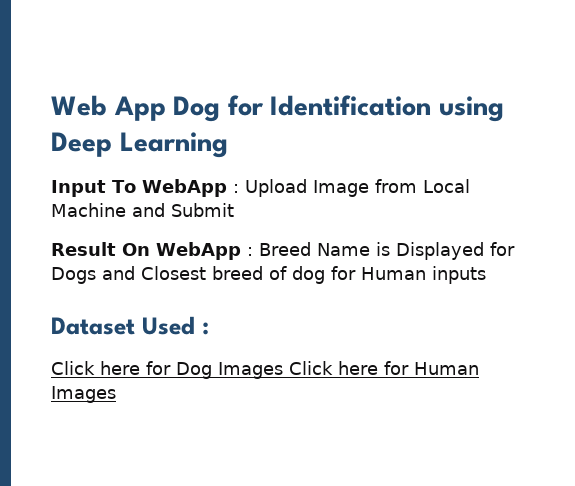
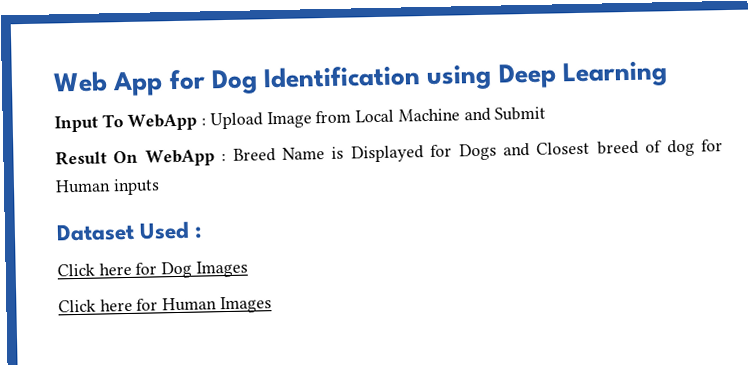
[173,95,264,122] Dog for -> [168,69,258,95] for Dog
(283, 370) none -> (248, 269) //

